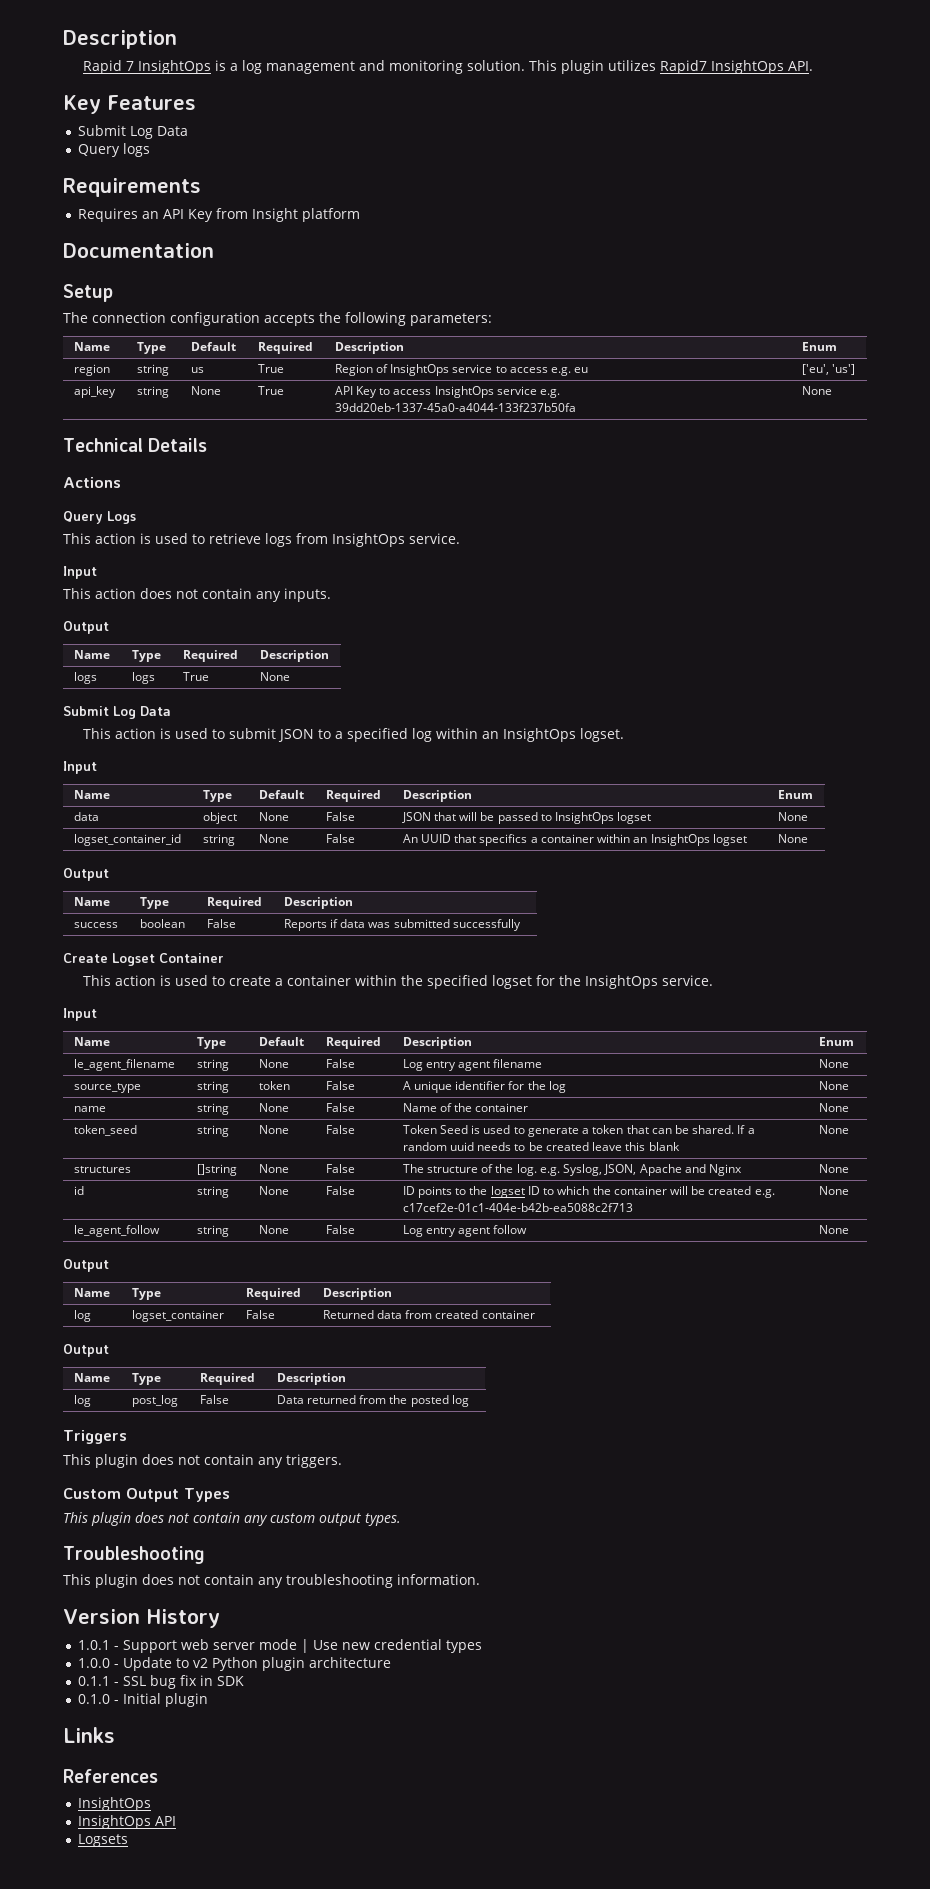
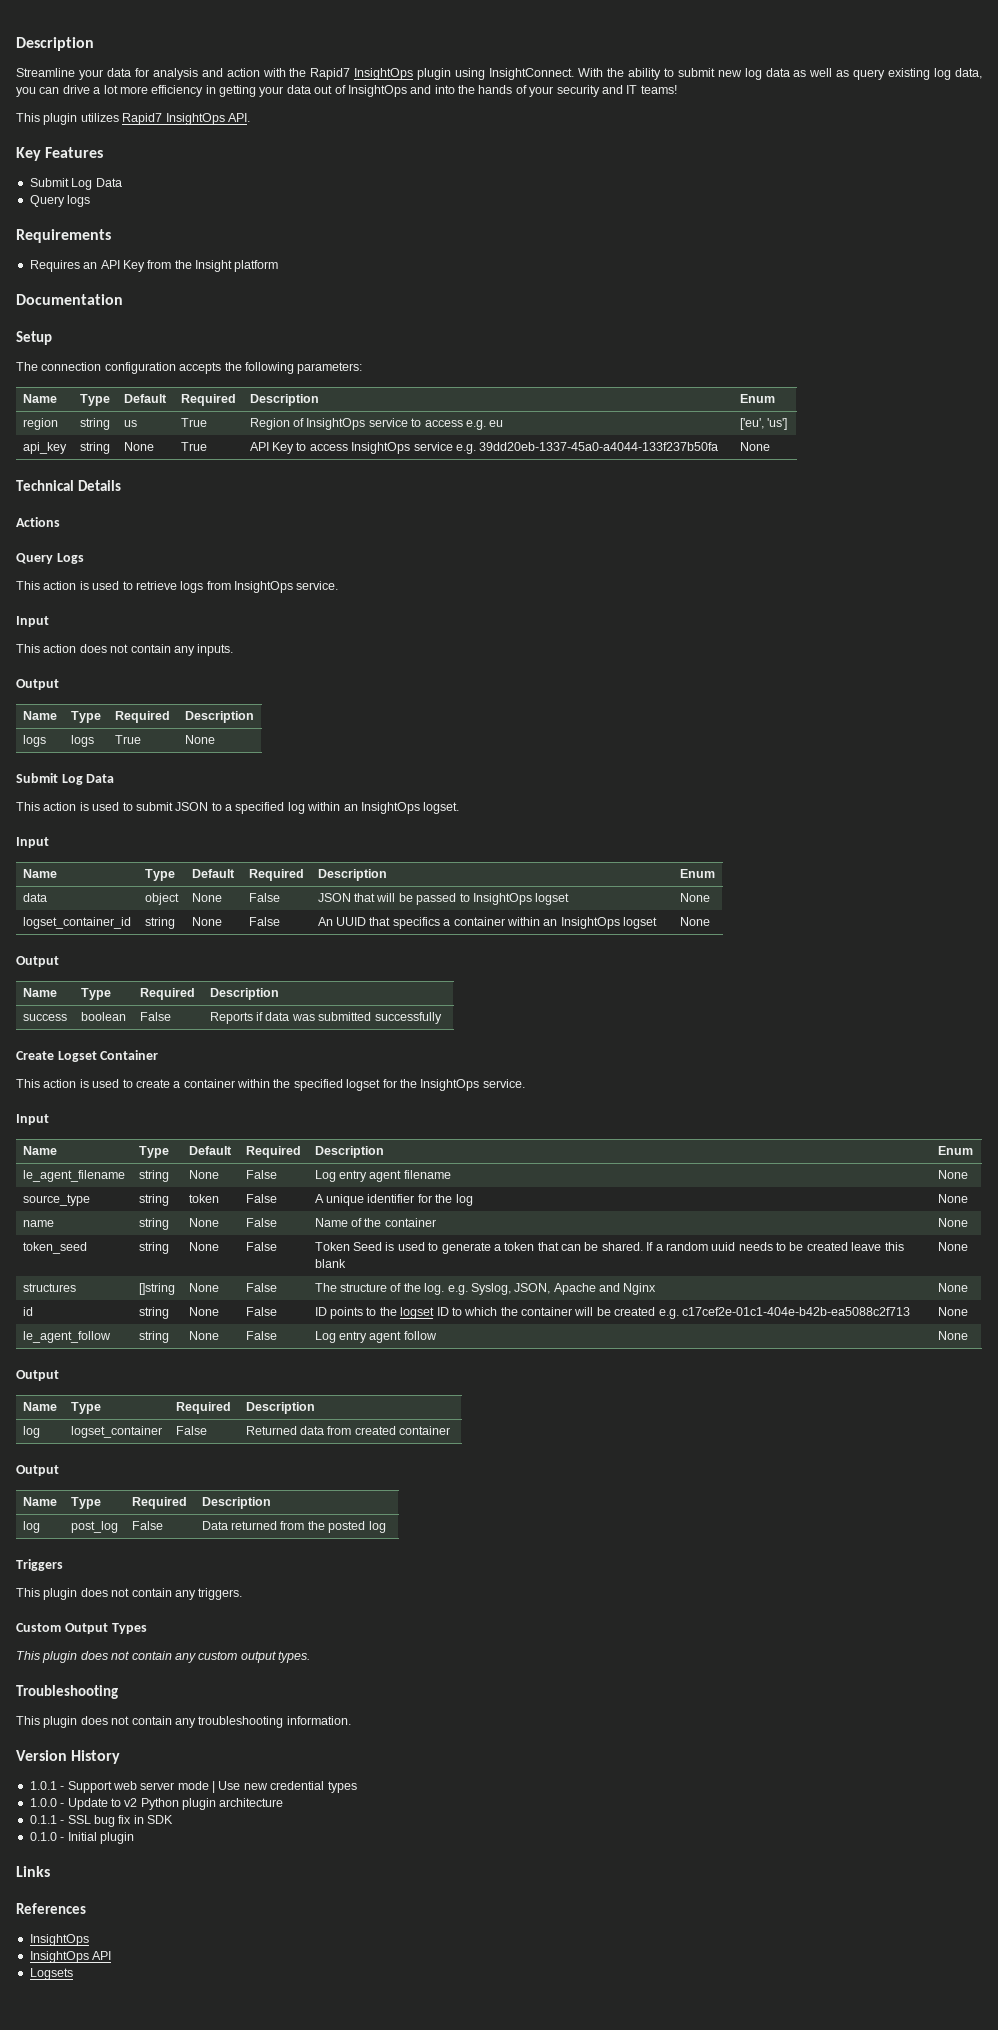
[63,30,177,49] [83,60,526,74] Description // Rapid 7 InsightOps is a log management and monitoring solution. -> [16,37,94,51] [16,68,983,80] [16,85,677,97] Description // Streamline your data for analysis and action with the Rapid7 InsightOps plugin using InsightConnect. With the ability to submit new log data as well as query existing log data, you can drive a lot more efficiency in getting your data out of InsightOps and into the hands of your security and IT teams! //
(248, 213) none -> [174,260,192,269] the

